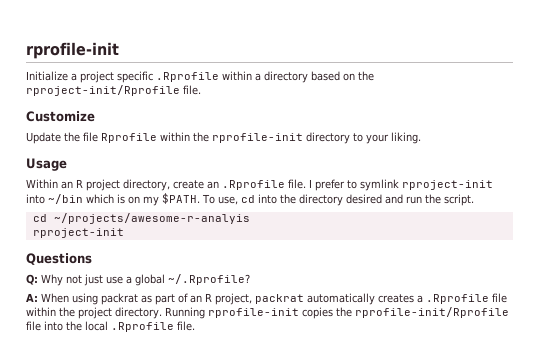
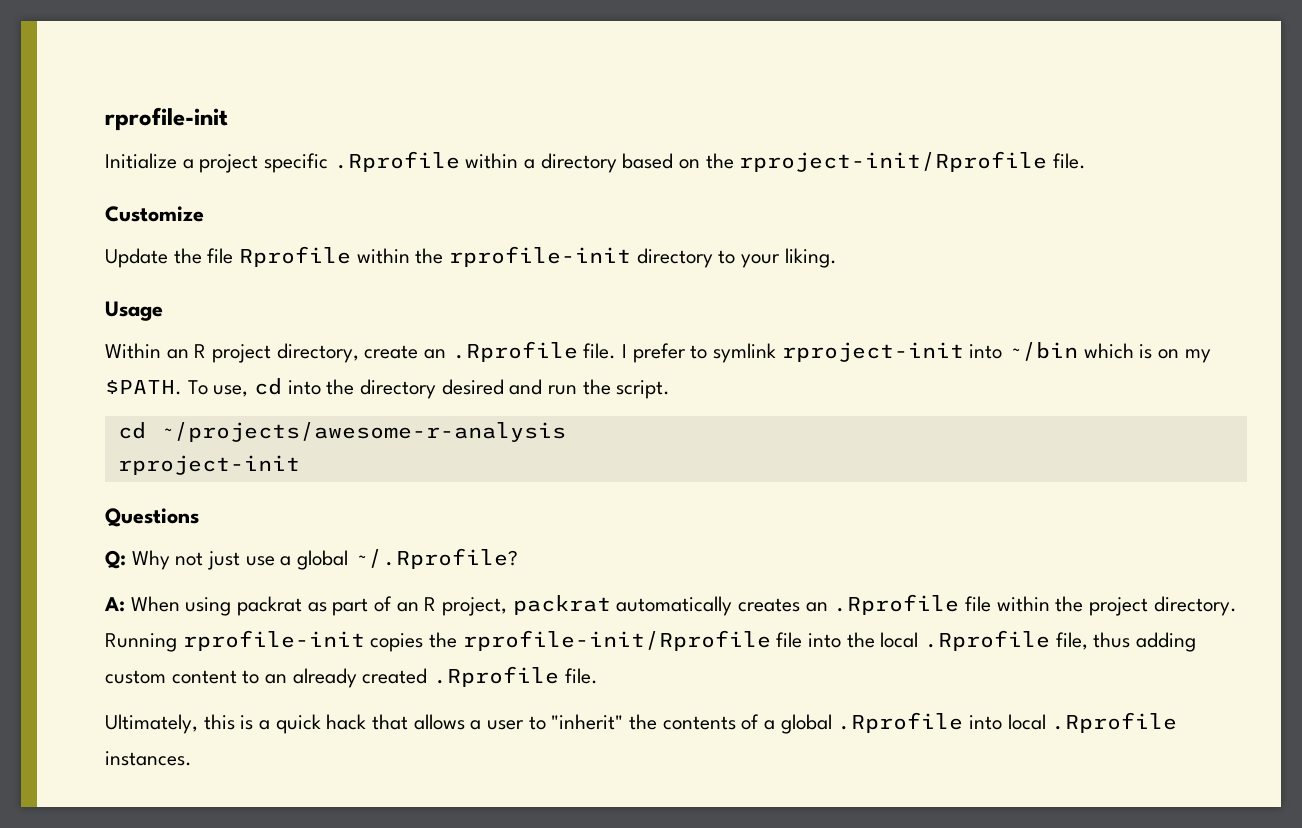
[53,213,250,224] ~/projects/awesome-r-analyis -> [159,422,566,442] ~/projects/awesome-r-analysis
[417,295,423,303] a -> [805,602,828,612] an
[177,321,195,331] file. -> [1055,632,1197,652] [105,666,598,688] [105,712,1178,734] [105,751,192,766] file, thus adding custom content to an already created .Rprofile file. // Ultimately, this is a quick hack that allows a user to "inherit" the contents of a global .Rprofile into local .Rprofile instances.

